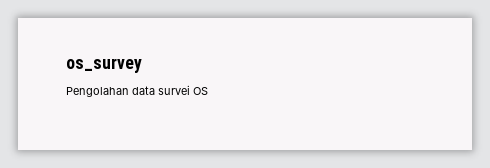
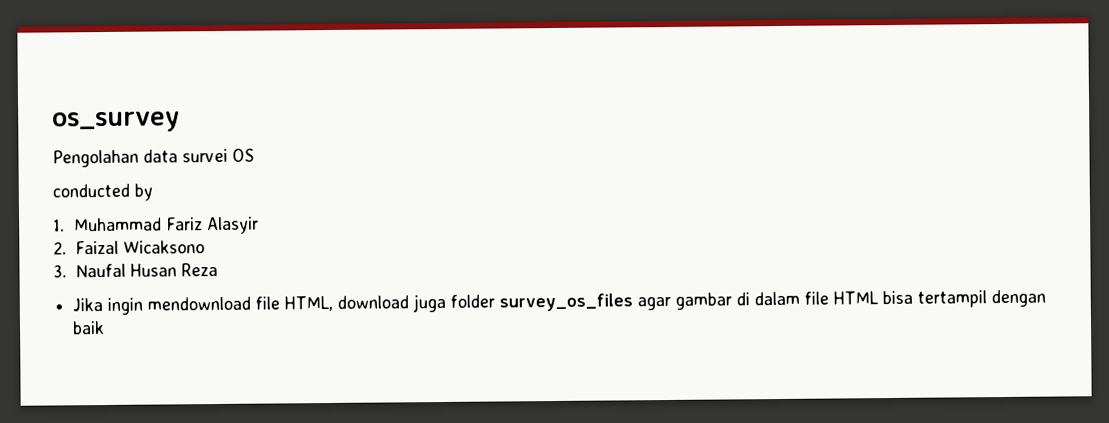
(208, 91) none -> [52,183,153,201] [53,216,259,235] [53,240,205,255] [53,263,218,278] [72,289,1047,315] [72,321,106,335] // conducted by // 1. Muhammad Fariz Alasyir // 2. Faizal Wicaksono // 3. Naufal Husan Reza // Jika ingin mendownload file HTML, download juga folder survey_os_files agar gambar di dalam file HTML bisa tertampil dengan baik

